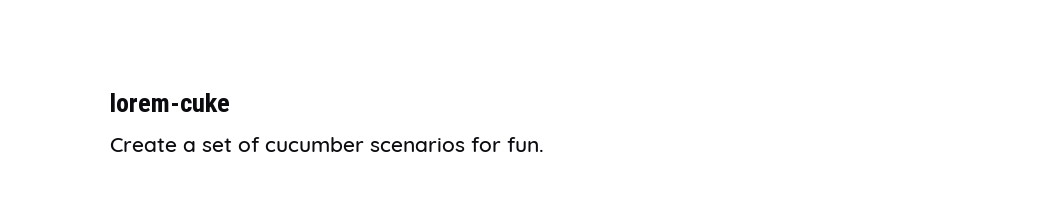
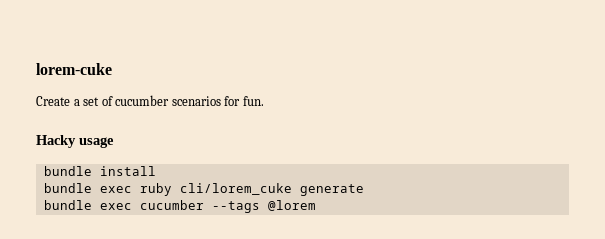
(544, 144) none -> [36,135,114,148] [43,166,156,176] [43,183,364,196] [43,200,316,213] // Hacky usage // bundle install // bundle exec ruby cli/lorem_cuke generate // bundle exec cucumber --tags @lorem

